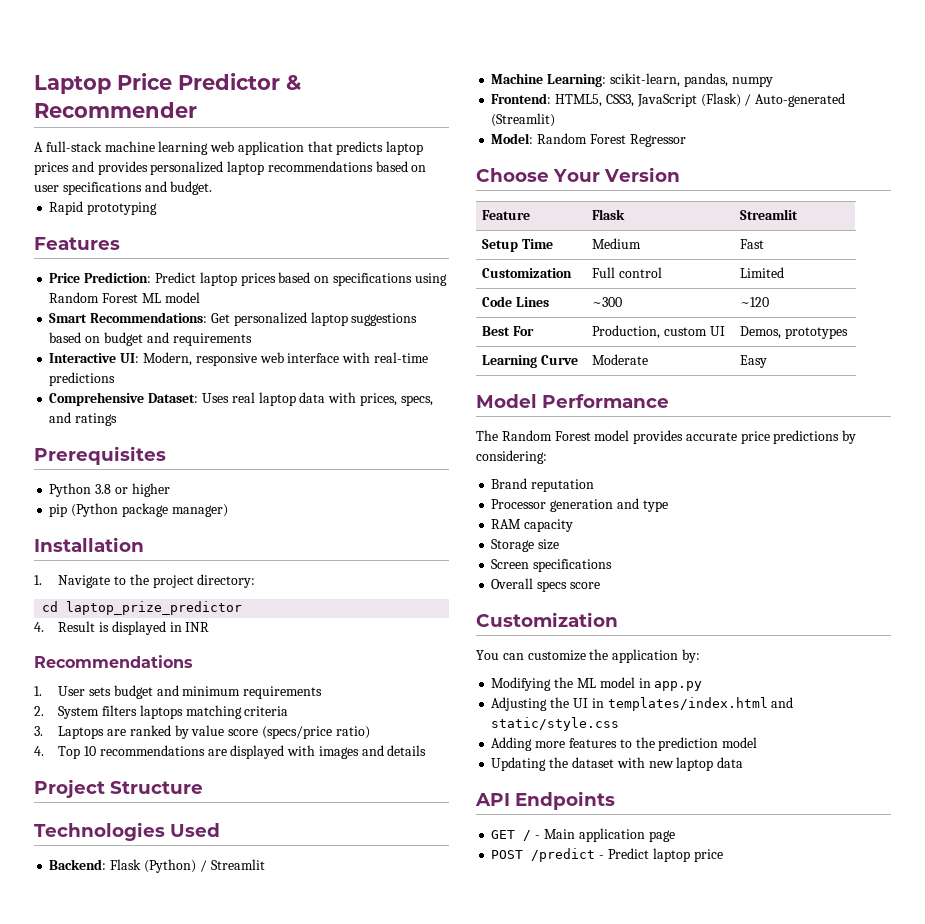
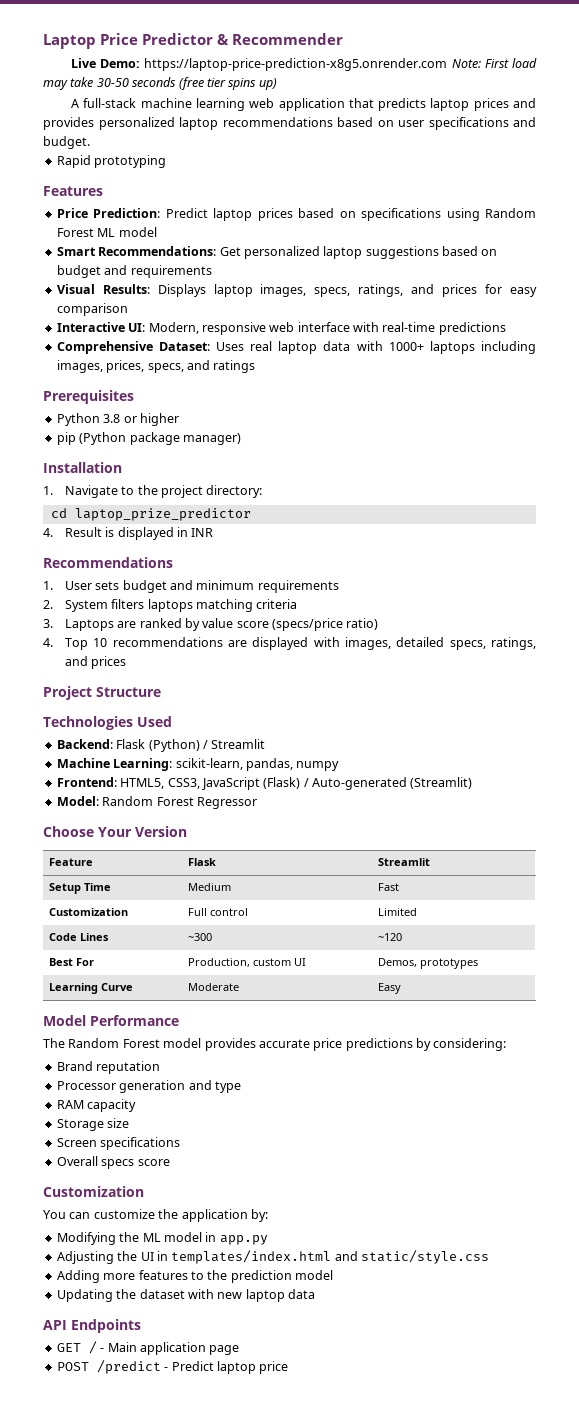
(197, 110) none -> [71,58,537,71] [43,77,277,90] // Live Demo: https://laptop-price-prediction-x8g5.onrender.com Note: First load may take 30-50 seconds (free tier spins up)
(252, 339) none -> [56,284,538,297] [56,303,128,316] // Visual Results: Displays laptop images, specs, ratings, and prices for easy comparison
(357, 397) none -> [388,341,537,354] [56,360,103,373] 1000+ laptops including images,
[318,745,427,759] images and details -> [344,637,536,650] [64,656,127,669] images, detailed specs, ratings, and prices

